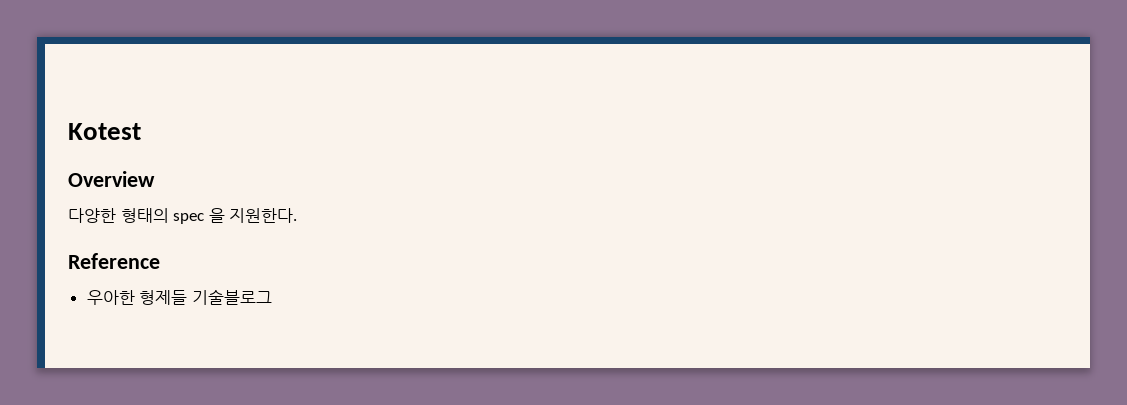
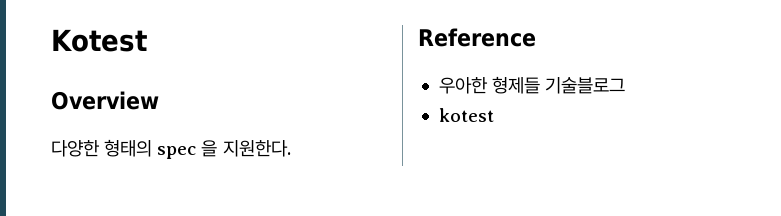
(272, 297) none -> [438,108,494,122] // kotest

